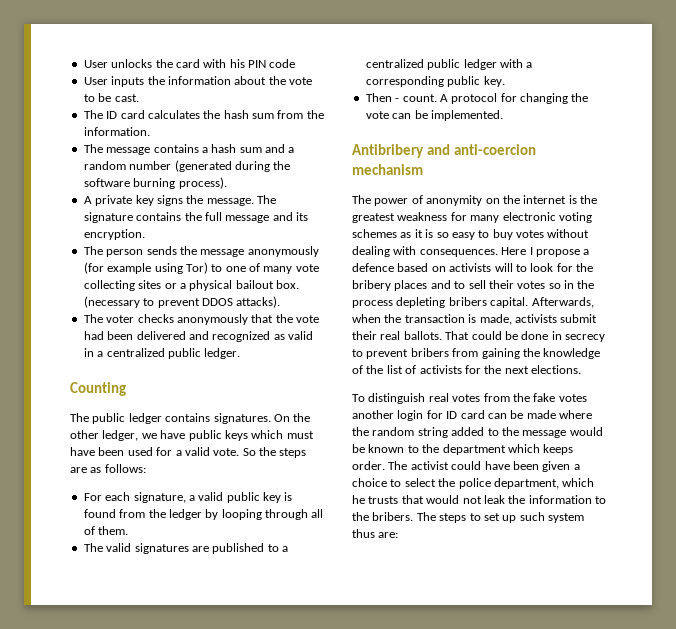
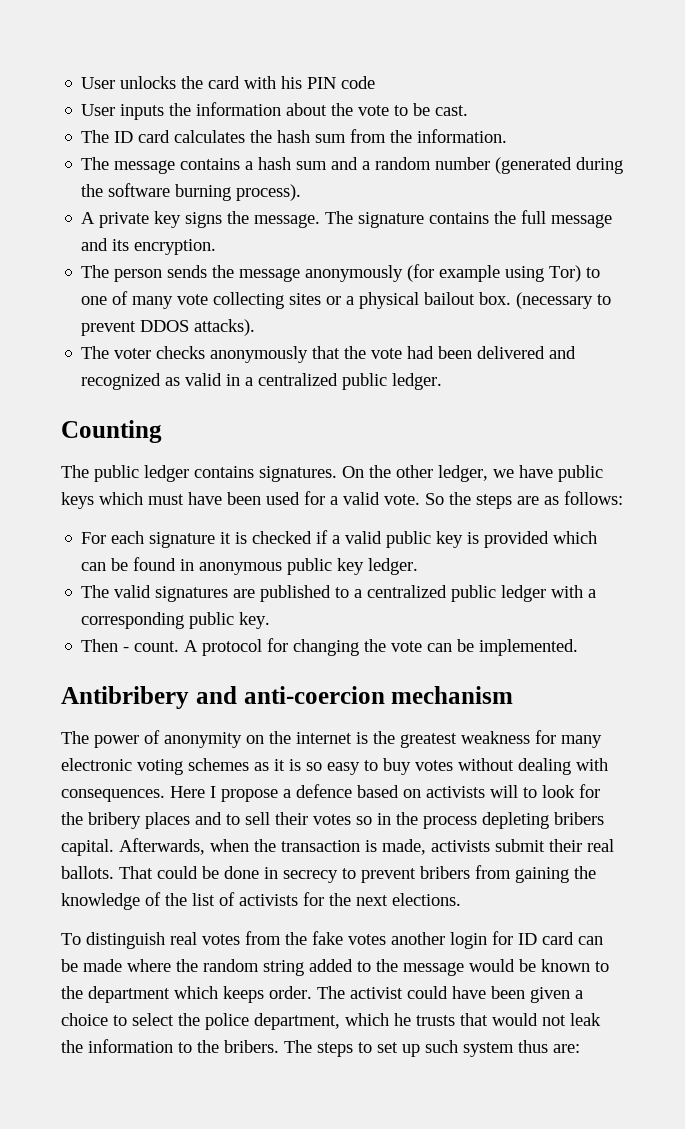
[133,492,186,503] signature, -> [149,530,329,548] signature it is checked if
[83,509,324,520] [83,526,129,535] found from the ledger by looping through all of them. -> [484,531,598,548] [81,557,419,575] provided which can be found in anonymous public key ledger.

